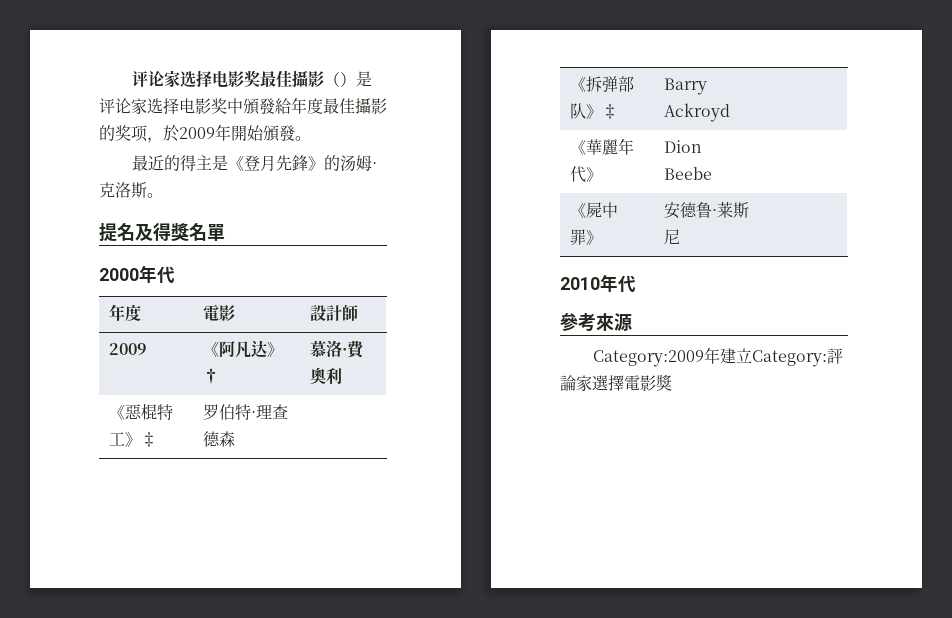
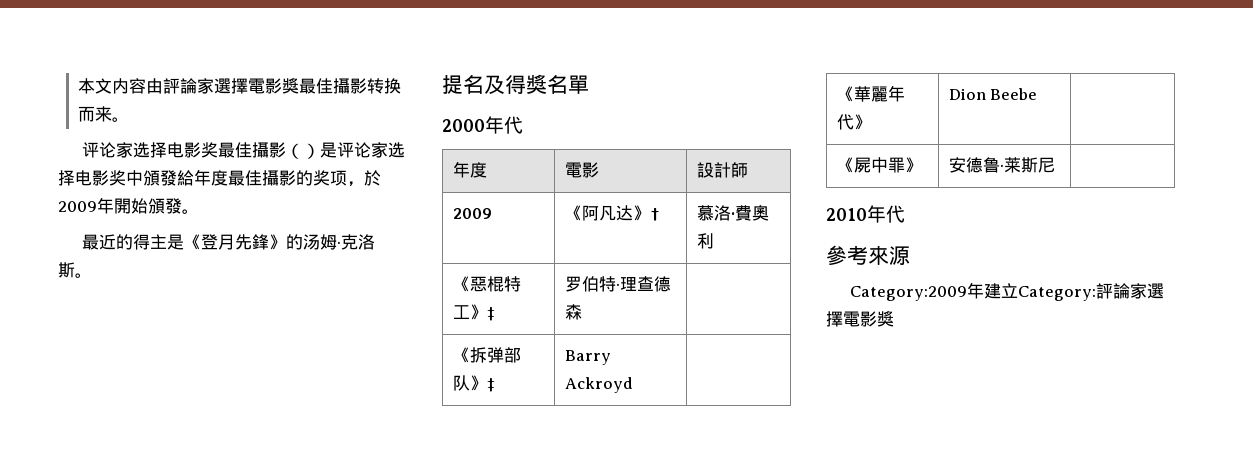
(131, 79) none -> [77,78,401,94] [77,106,129,122] 本文内容由評論家選擇電影獎最佳攝影转换而来。 //

